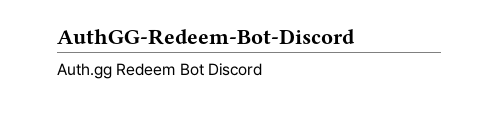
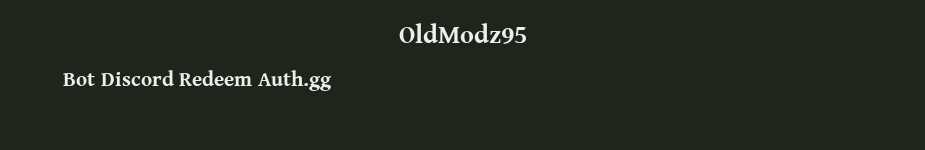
[57,29,355,45] [57,63,262,79] AuthGG-Redeem-Bot-Discord // Auth.gg Redeem Bot Discord -> [398,23,527,44] [63,70,332,91] OldModz95 // Bot Discord Redeem Auth.gg

